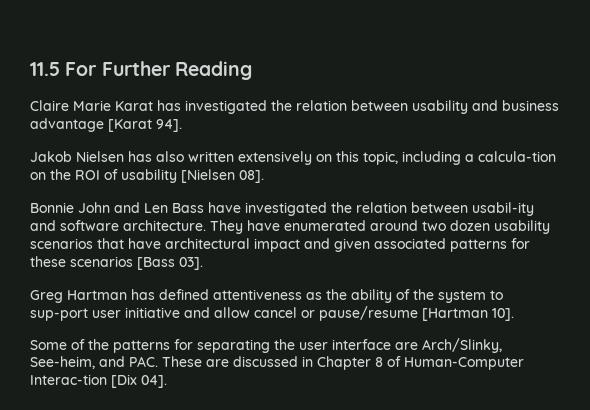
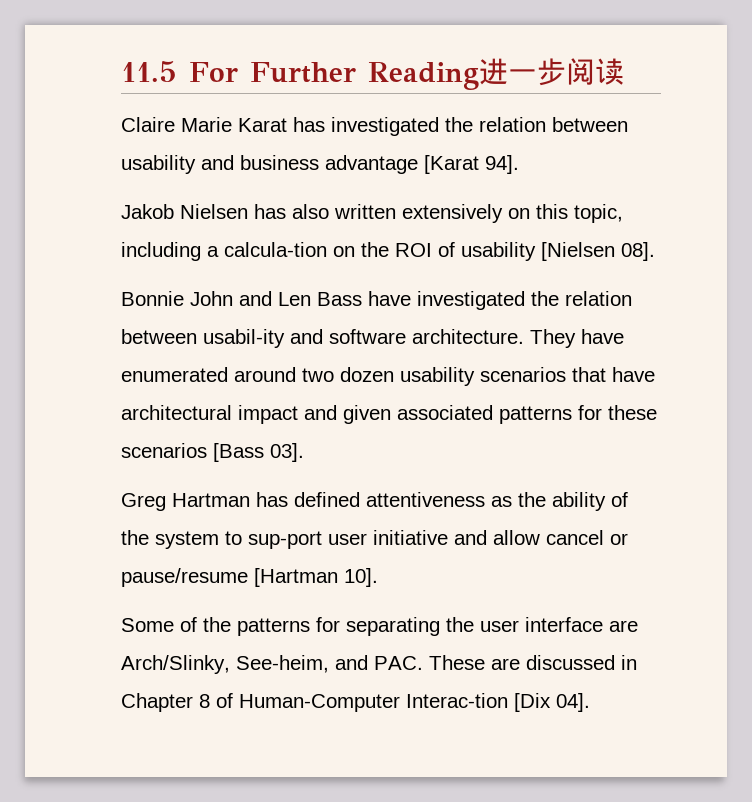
(252, 70) none -> [479,58,624,86] 进一步阅读

